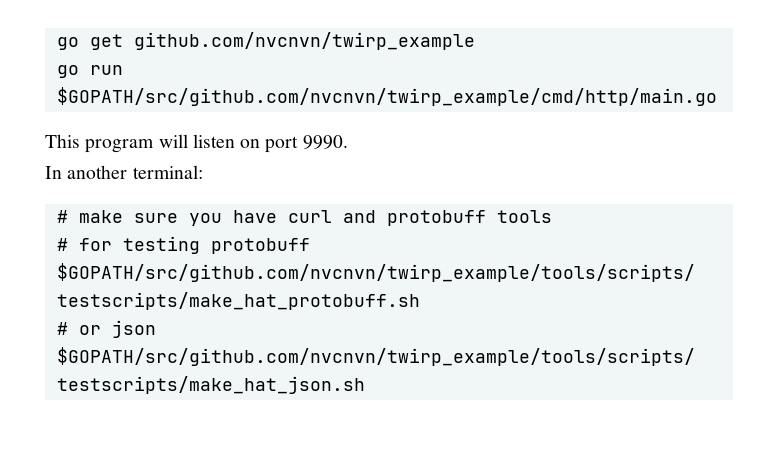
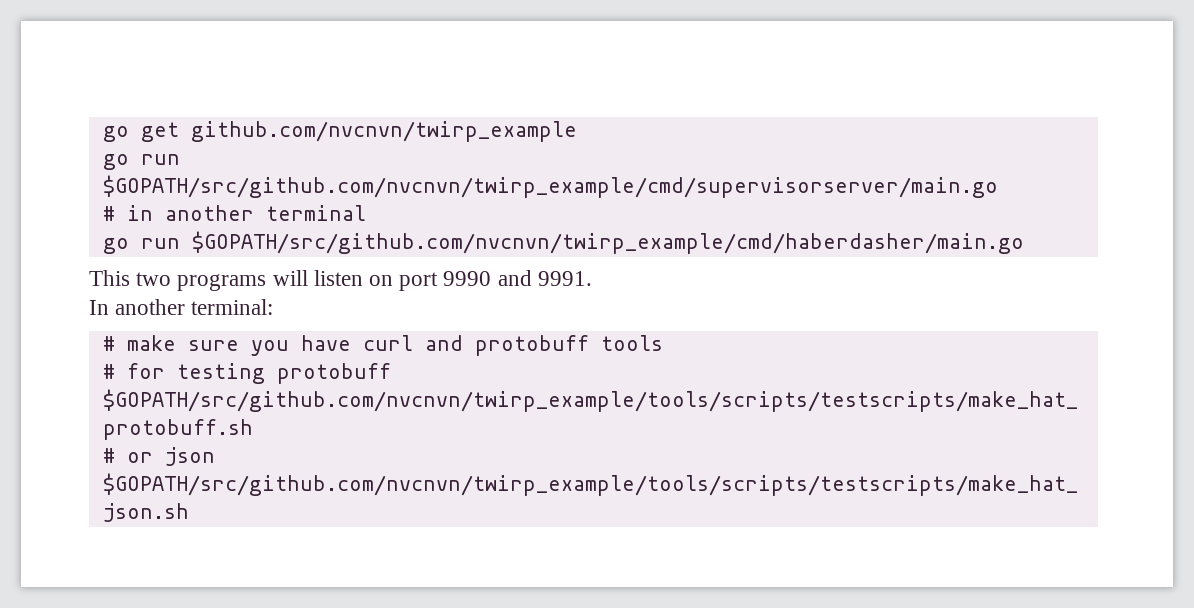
[56,87,717,106] $GOPATH/src/github.com/nvcnvn/twirp_example/cmd/http/main.go -> [102,175,998,198] [102,205,366,221] [102,231,1024,254] $GOPATH/src/github.com/nvcnvn/twirp_example/cmd/supervisorserver/main.go // # in another terminal // go run $GOPATH/src/github.com/nvcnvn/twirp_example/cmd/haberdasher/main.go
[85,139,155,153] program -> [136,272,267,291] two programs
[302,135,348,149] 9990. -> [443,270,592,286] 9990 and 9991.

